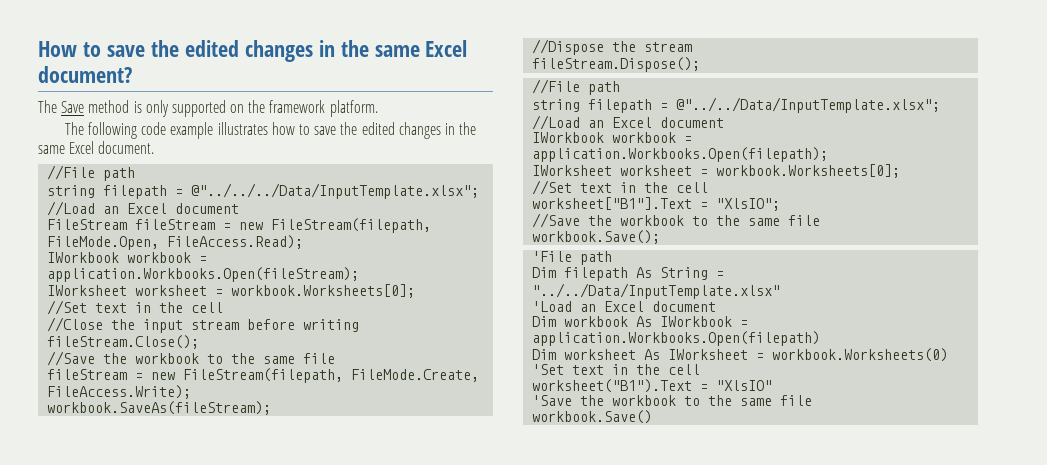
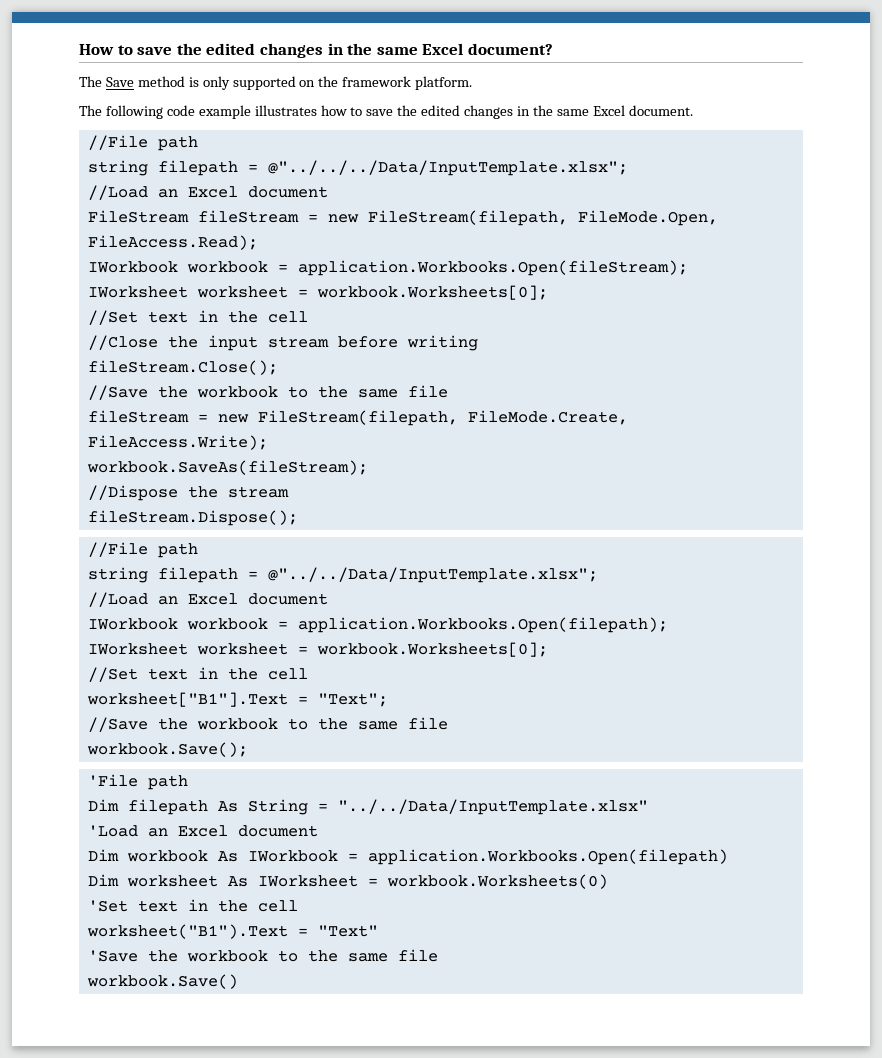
[716,198,781,211] "XlsIO"; -> [317,693,388,707] "Text";
[716,380,773,391] "XlsIO" -> [317,925,378,937] "Text"

